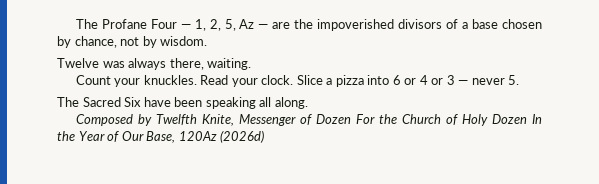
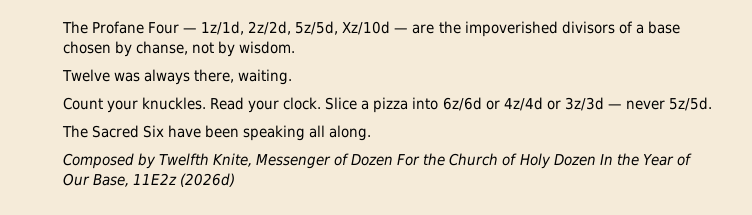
[194,19,255,31] 1, 2, 5, Az -> [201,21,391,35] 1z/1d, 2z/2d, 5z/5d, Xz/10d
[74,36,117,48] chance, -> [136,41,189,55] chanse,
[392,75,455,85] 6 or 4 or 3 -> [442,97,604,111] 6z/6d or 4z/4d or 3z/3d
[508,75,520,85] 5. -> [668,97,712,111] 5z/5d.
[178,131,217,141] 120Az -> [133,173,178,185] 11E2z

